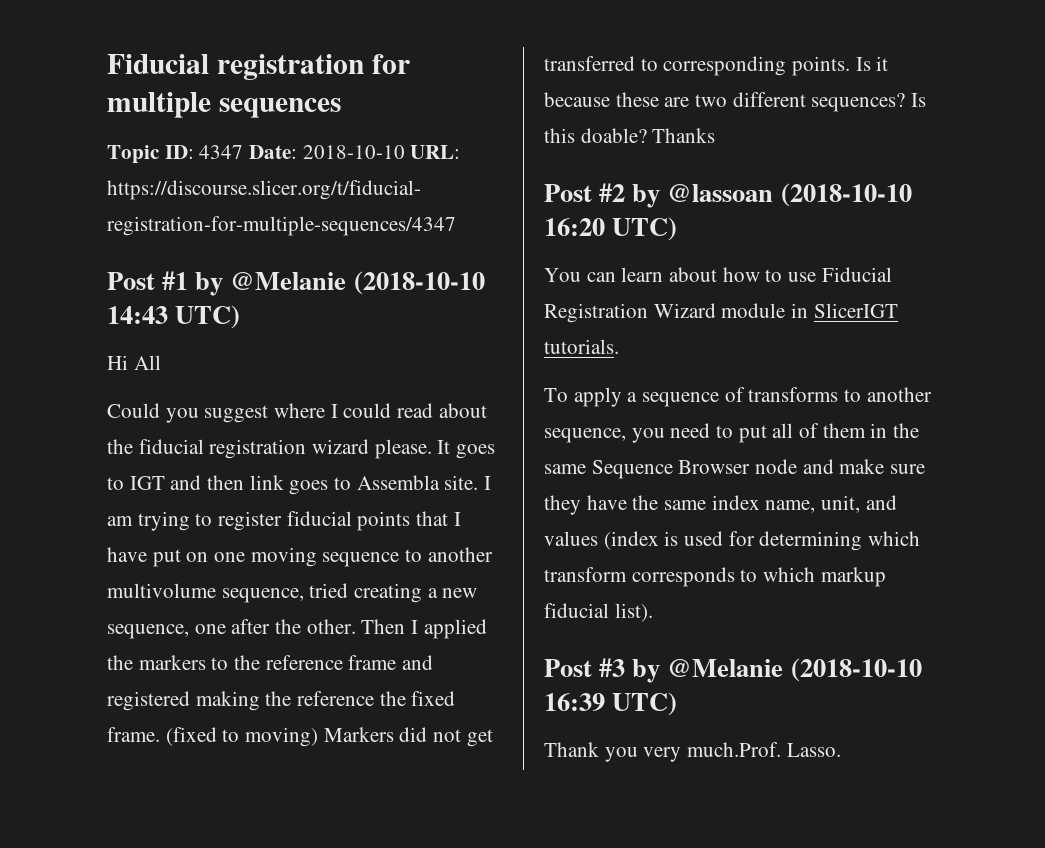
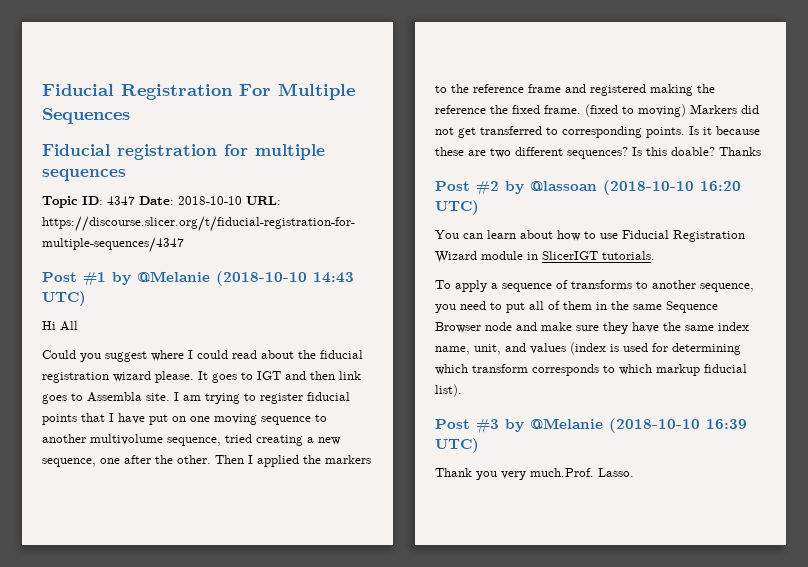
[107,54,209,74] Fiducial -> [42,83,355,100] [42,108,130,124] [42,144,110,156] Fiducial Registration For Multiple Sequences // Fiducial

